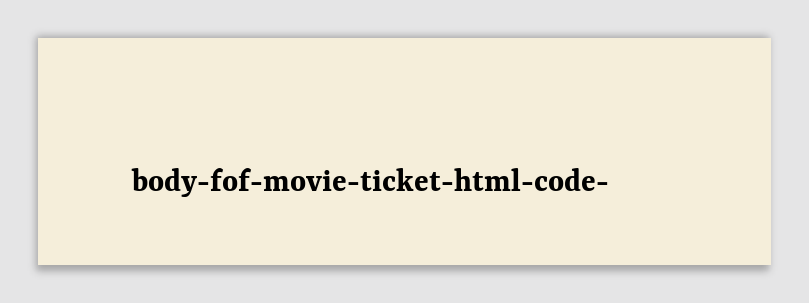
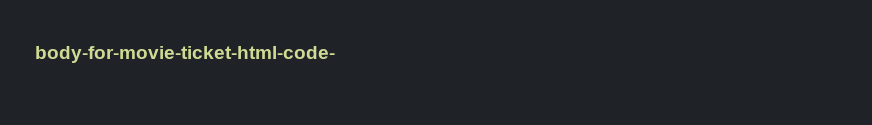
[131,168,609,197] body-fof-movie-ticket-html-code- -> [35,46,335,63] body-for-movie-ticket-html-code-

